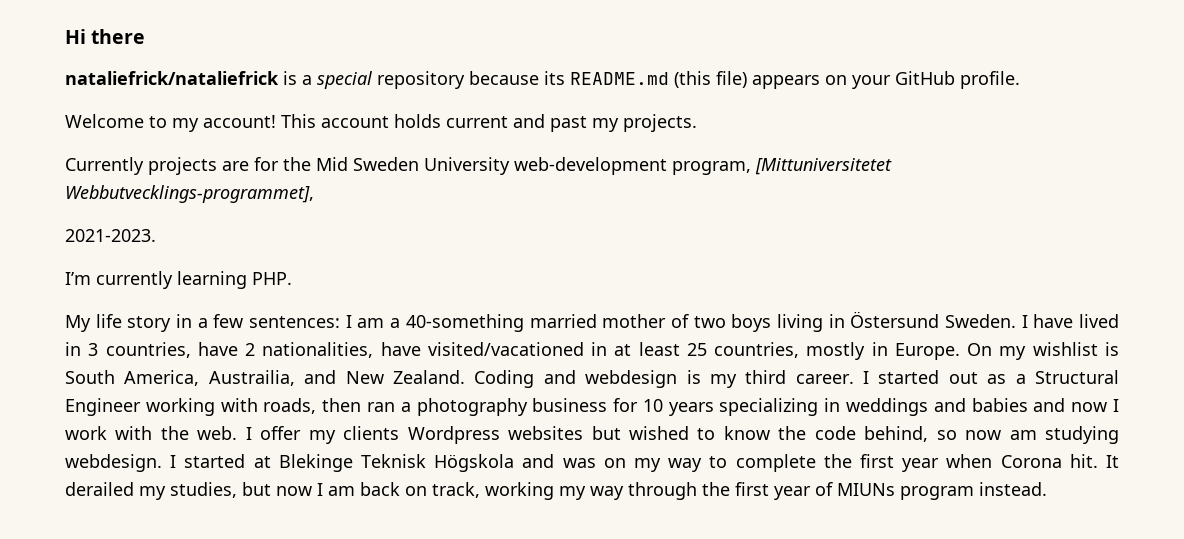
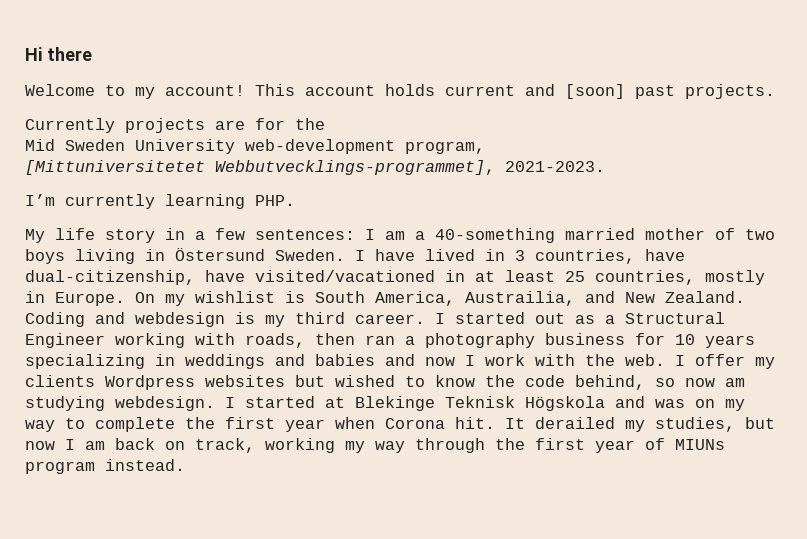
[65,71,1020,89] // nataliefrick/nataliefrick is a special repository because its README.md (this file) appears on your GitHub profile. -> (92, 54) none
[550,116,619,132] past my -> [565,84,675,99] [soon] past
(311, 164) none -> (325, 124) //
(751, 168) none -> (485, 147) //
(314, 194) // -> (495, 167) none
[245,342,374,358] 2 nationalities, -> [25,270,195,285] dual-citizenship,

